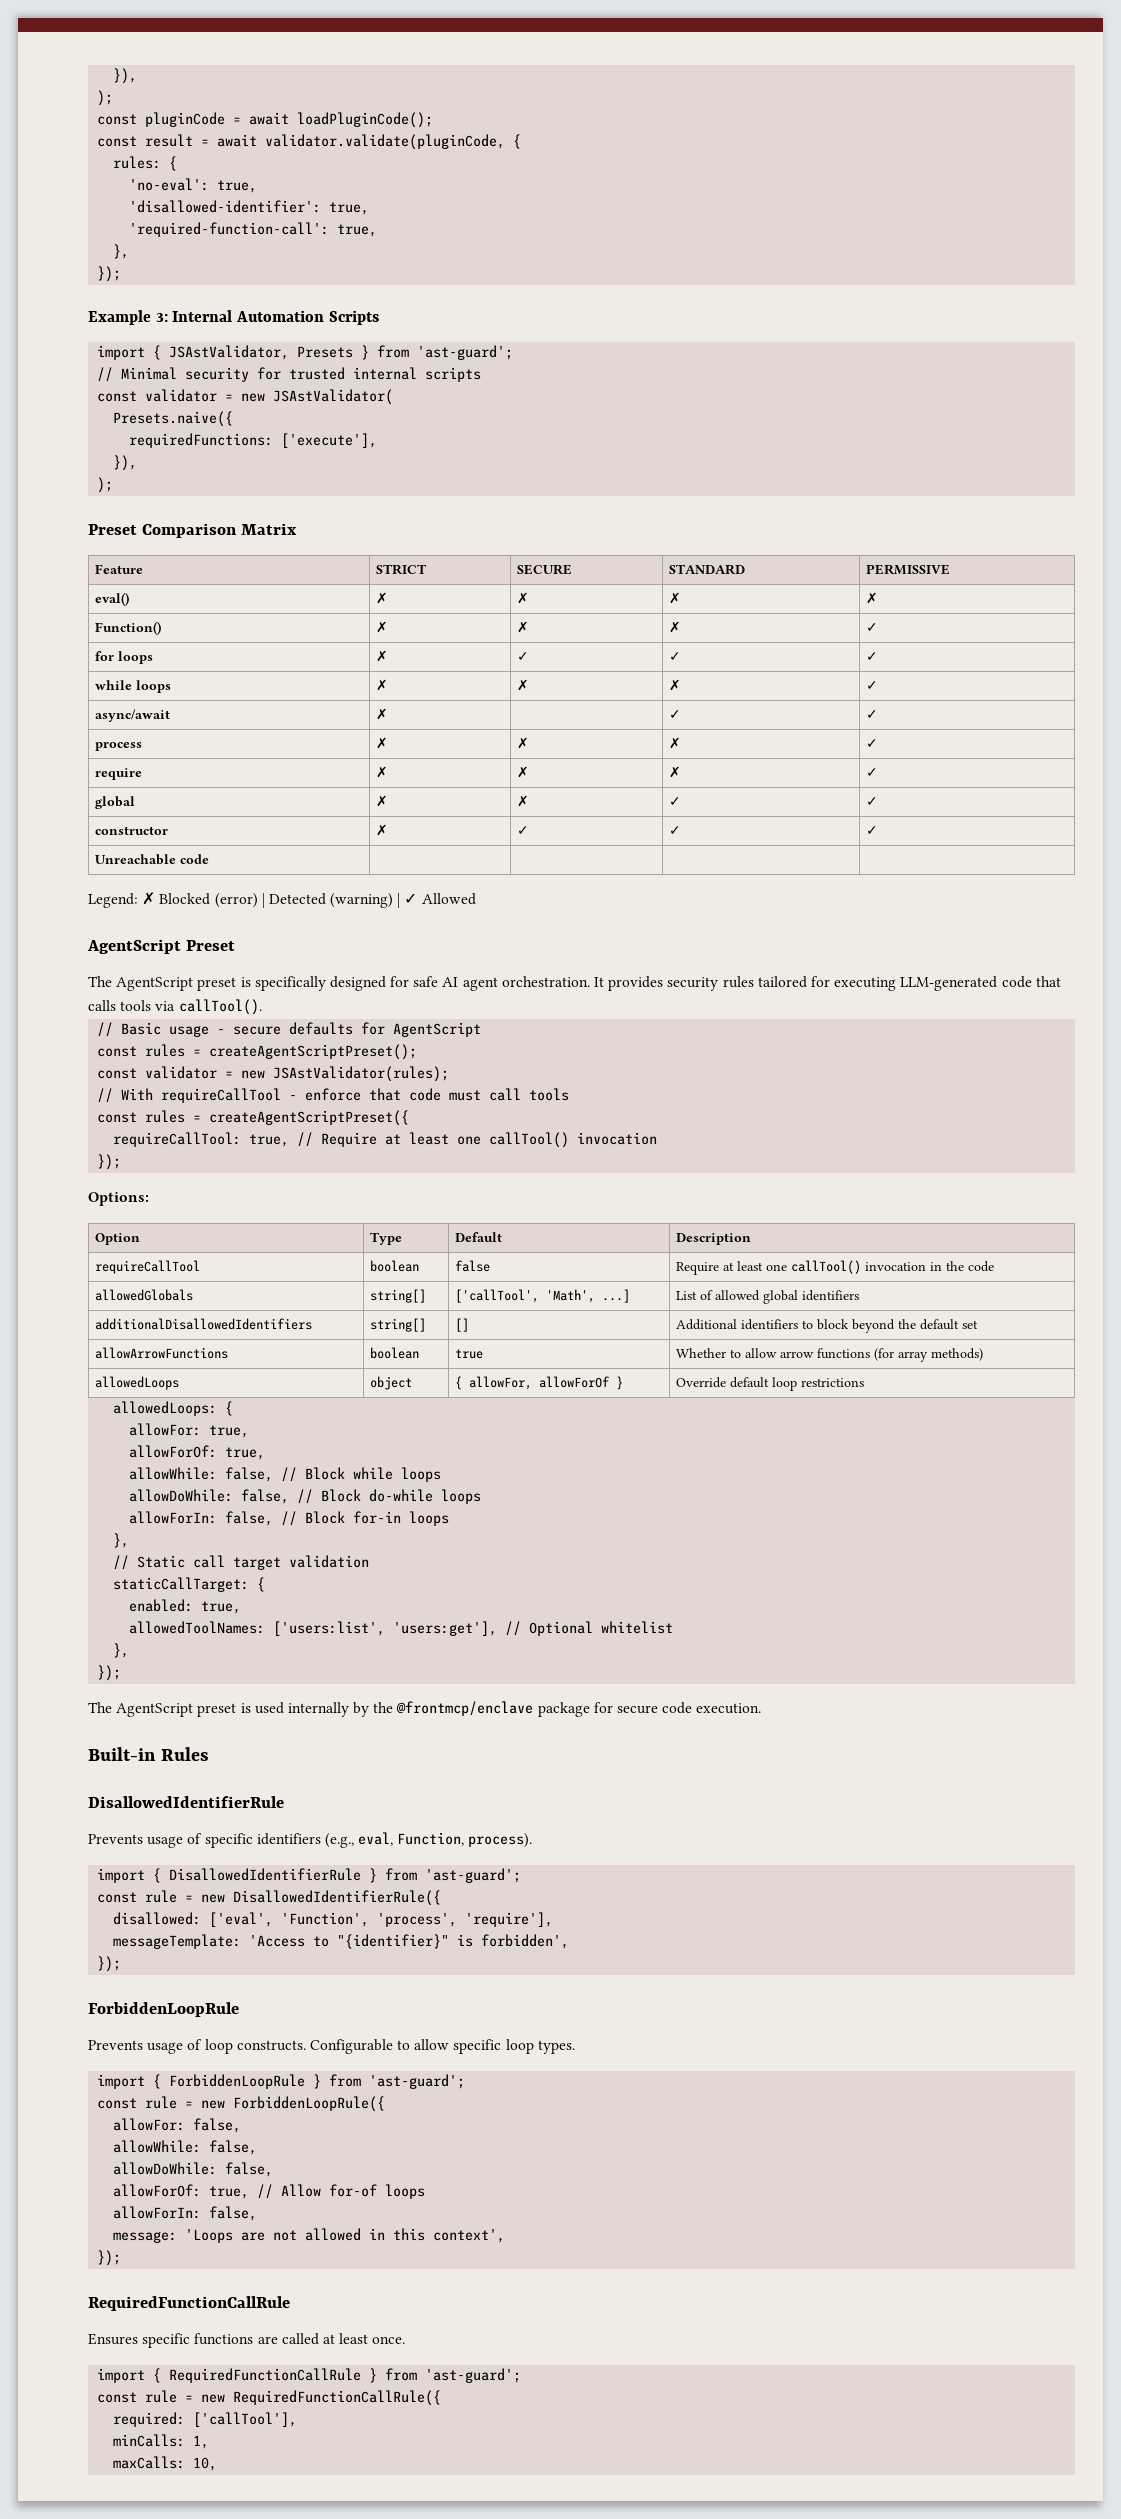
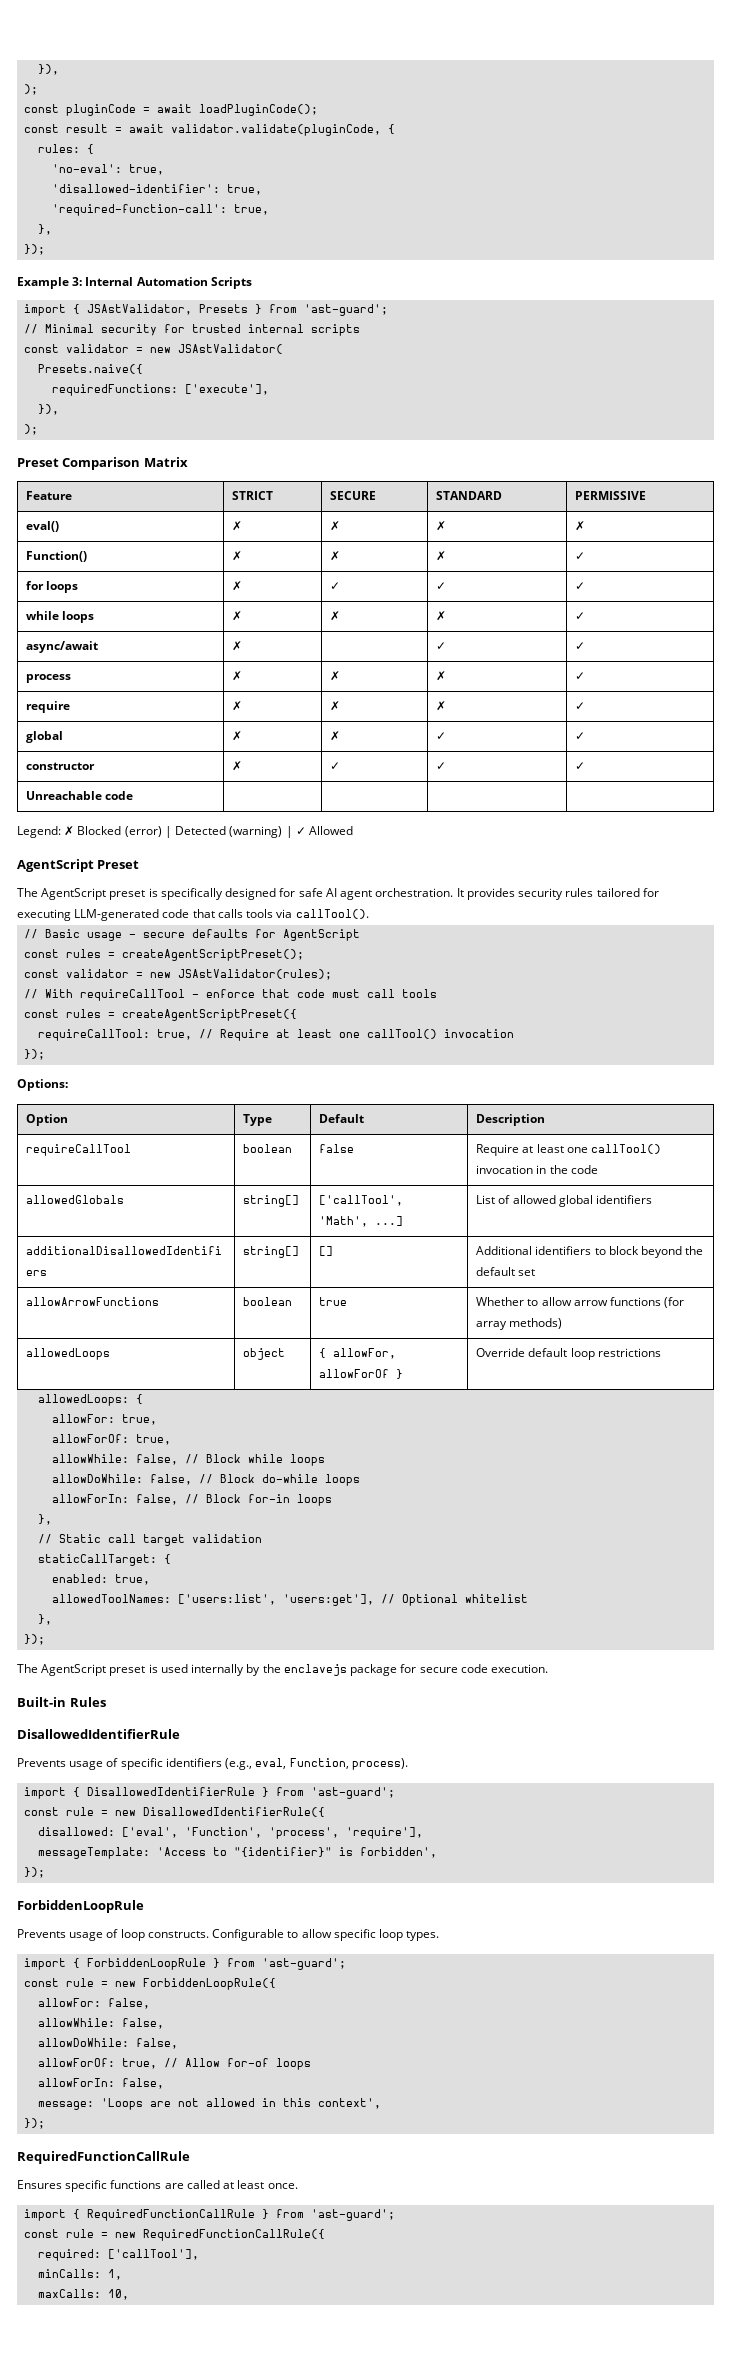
[396,1701,534,1716] @frontmcp/enclave -> [283,1664,347,1676] enclavejs

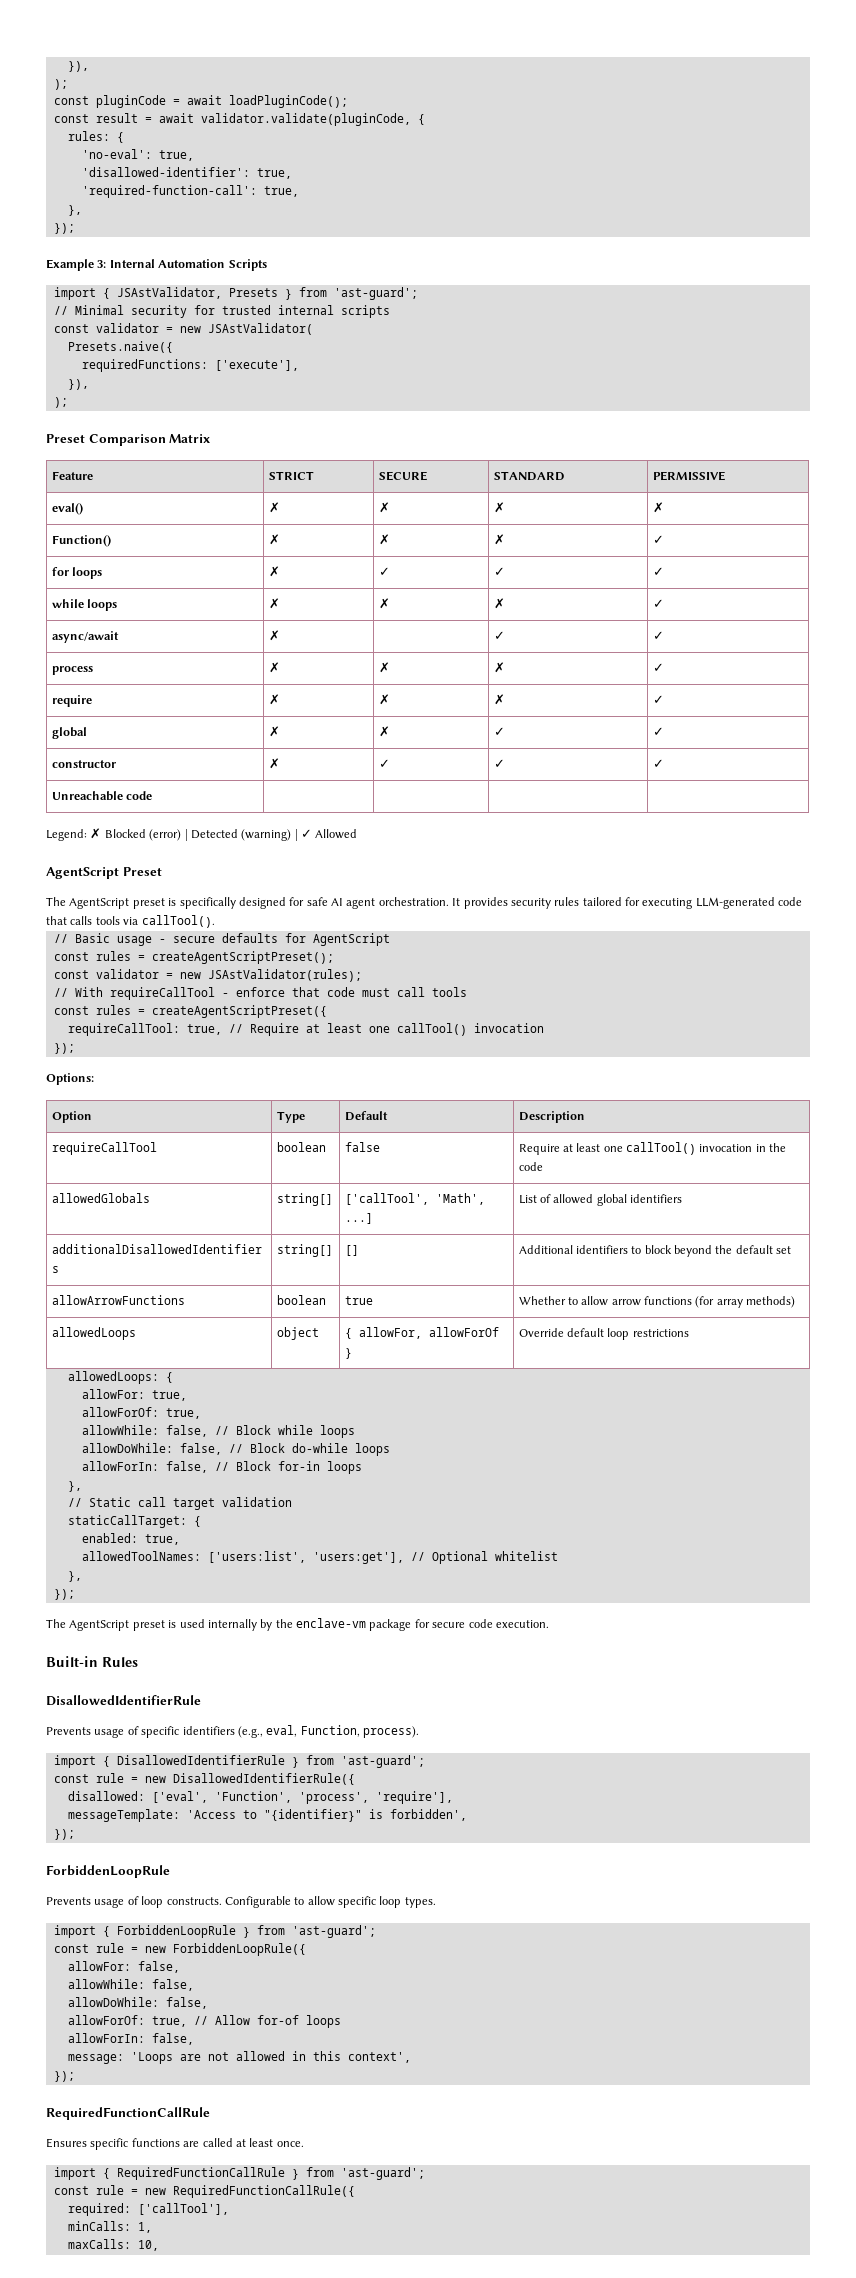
[283,1664,347,1676] enclavejs -> [296,1618,366,1628] enclave-vm

